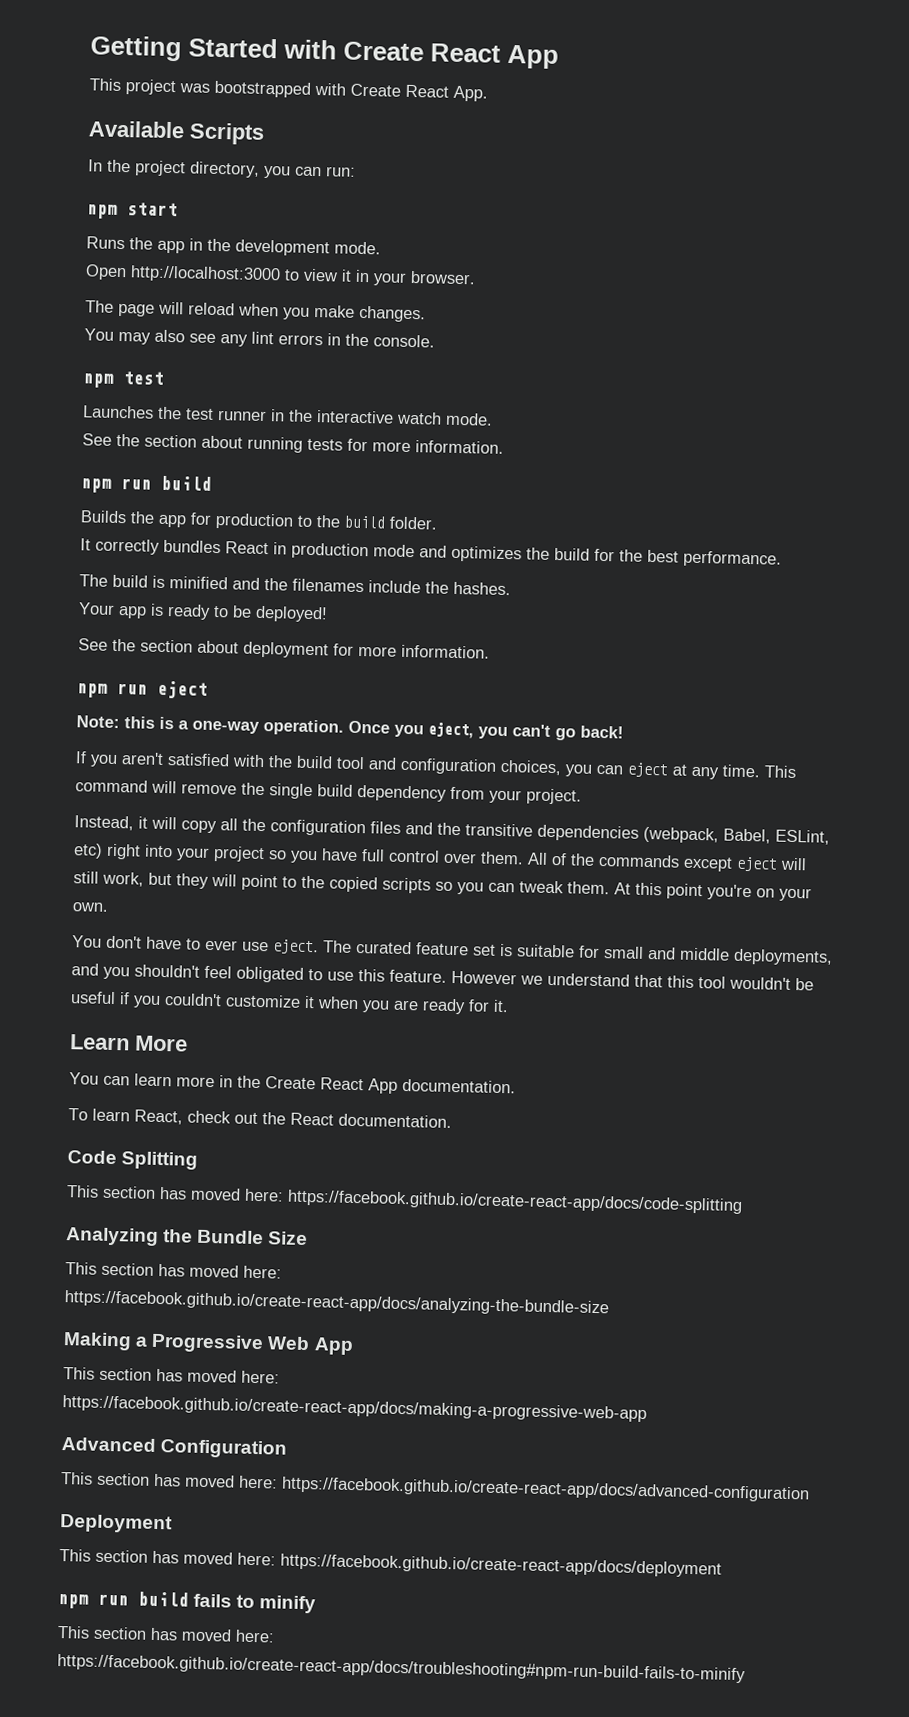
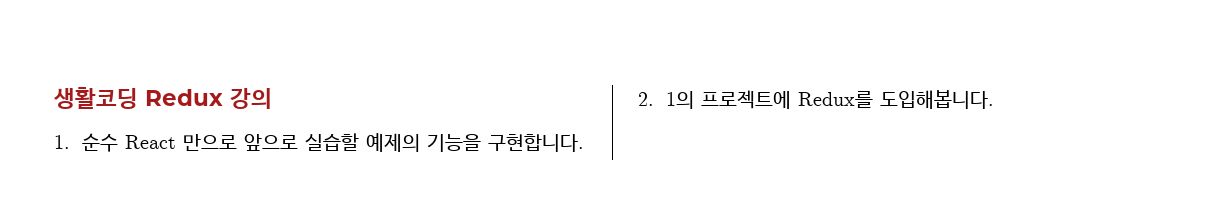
[90,35,560,69] [89,78,488,102] [88,120,265,145] [88,159,356,179] [87,202,178,219] [86,236,381,257] [85,264,476,286] [85,300,426,323] [84,328,435,348] [83,371,164,388] [83,405,493,426] [82,433,504,454] [81,475,212,493] [80,510,438,530] [80,538,782,568] [79,574,511,596] [78,602,328,623] [78,638,490,659] [77,680,208,699] [76,715,624,741] [75,751,796,780] [75,779,582,805] [74,815,830,845] [73,843,807,872] [73,871,812,902] [72,902,109,912] [72,935,833,966] [71,963,814,991] [70,991,509,1015] [69,1034,188,1052] [69,1072,516,1094] [68,1108,452,1128] [67,1150,199,1170] [66,1185,743,1214] [65,1227,309,1246] [65,1262,282,1279] [64,1290,609,1317] [63,1332,354,1356] [63,1367,280,1384] [62,1395,647,1423] [61,1437,288,1459] [61,1472,810,1503] [60,1514,173,1534] [59,1549,722,1578] [58,1591,317,1614] [57,1625,275,1643] [57,1653,746,1684] Getting Started with Create React App // This project was bootstrapped with Create React App. // Available Scripts // In the project directory, you can run: // npm start // Runs the app in the development mode. // Open http://localhost:3000 to view it in your browser. // The page will reload when you make changes. // You may also see any lint errors in the console. // npm test // Launches the test runner in the interactive watch mode. // See the section about running tests for more information. // npm run build // Builds the app for production to the build folder. // It correctly bundles React in production mode and optimizes the build for the best performance. // The build is minified and the filenames include the hashes. // Your app is ready to be deployed! // See the section about deployment for more information. // npm run eject // Note: this is a one-way operation. Once you eject, you can't go back! // If you aren't satisfied with the build tool and configuration choices, you can eject at any time. This command will remove the single build dependency from your project. // Instead, it will copy all the configuration files and the transitive dependencies (webpack, Babel, ESLint, etc) right into your project so you have full control over them. All of the commands except eject will still work, but they will point to the copied scripts so you can tweak them. At this point you're on your own. // You don't have to ever use eject. The curated feature set is suitable for small and middle deployments, and you shouldn't feel obligated to use this feature. However we understand that this tool wouldn't be useful if you couldn't customize it when you are ready for it. // Learn More // You can learn more in the Create React App documentation. // To learn React, check out the React documentation. // Code Splitting // This section has moved here: https://facebook.github.io/create-react-app/docs/code-splitting // Analyzing the Bundle Size // This section has moved here: https://facebook.github.io/create-react-app/docs/analyzing-the-bundle-size // Making a Progressive Web App // This section has moved here: https://facebook.github.io/create-react-app/docs/making-a-progressive-web-app // Advanced Configuration // This section has moved here: https://facebook.github.io/create-react-app/docs/advanced-configuration // Deployment // This section has moved here: https://facebook.github.io/create-react-app/docs/deployment // npm run build fails to minify // This section has moved here: https://facebook.github.io/create-react-app/docs/troubleshooting#npm-run-build-fails-to-minify -> [53,87,272,109] [54,133,585,152] [638,90,995,109] 생활코딩 Redux 강의 // 1. 순수 React 만으로 앞으로 실습할 예제의 기능을 구현합니다. // 2. 1의 프로젝트에 Redux를 도입해봅니다.

